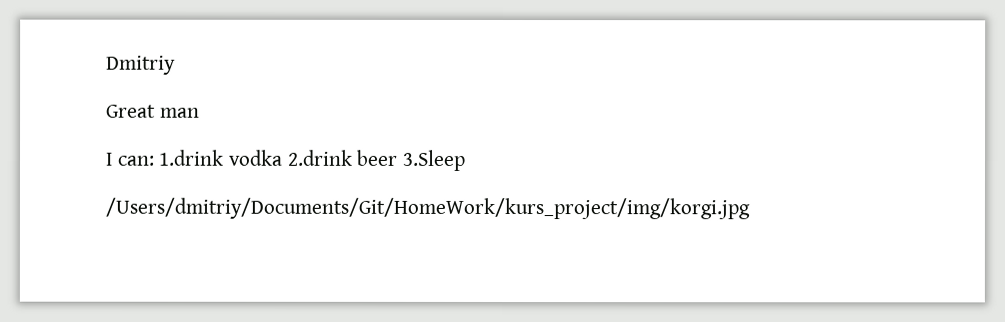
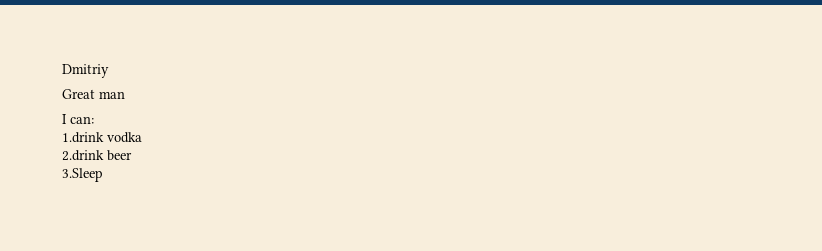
(155, 160) none -> (94, 120) //
(284, 157) none -> (142, 137) //
(399, 157) none -> (132, 155) //
[105,197,750,220] // /Users/dmitriy/Documents/Git/HomeWork/kurs_project/img/korgi.jpg -> (103, 175) none

